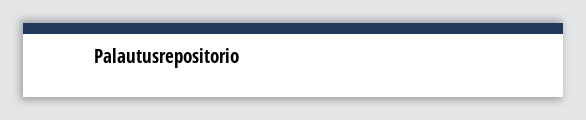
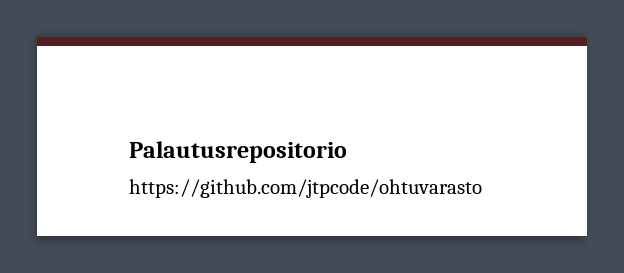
(239, 58) none -> [129,179,482,198] // https://github.com/jtpcode/ohtuvarasto

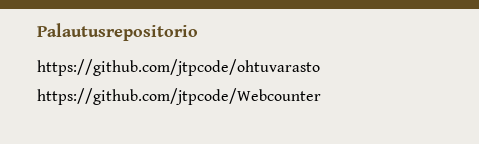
(482, 188) none -> [37,88,321,105] // https://github.com/jtpcode/Webcounter

